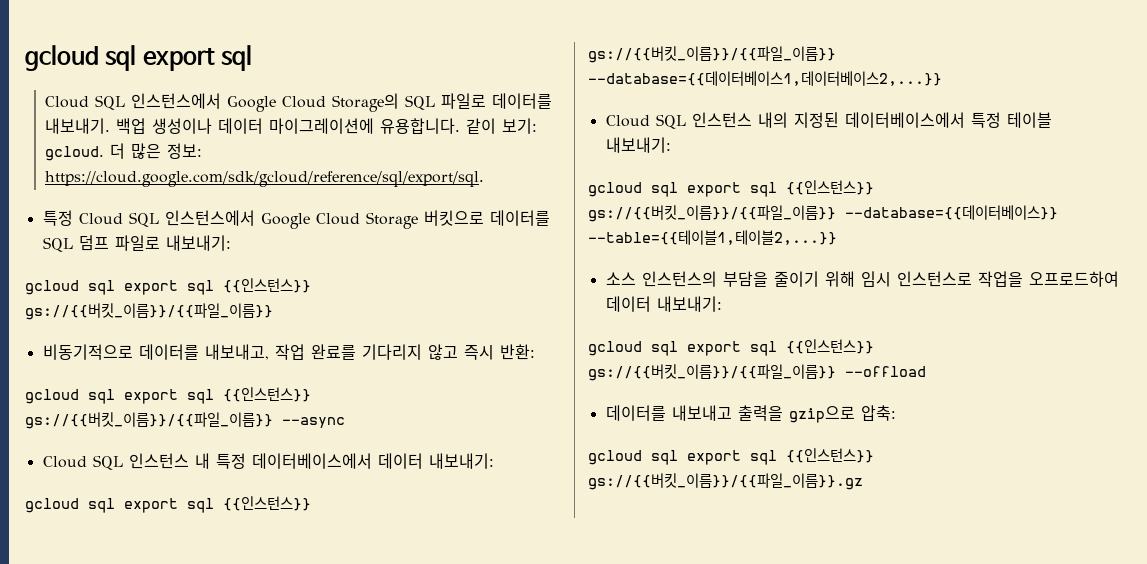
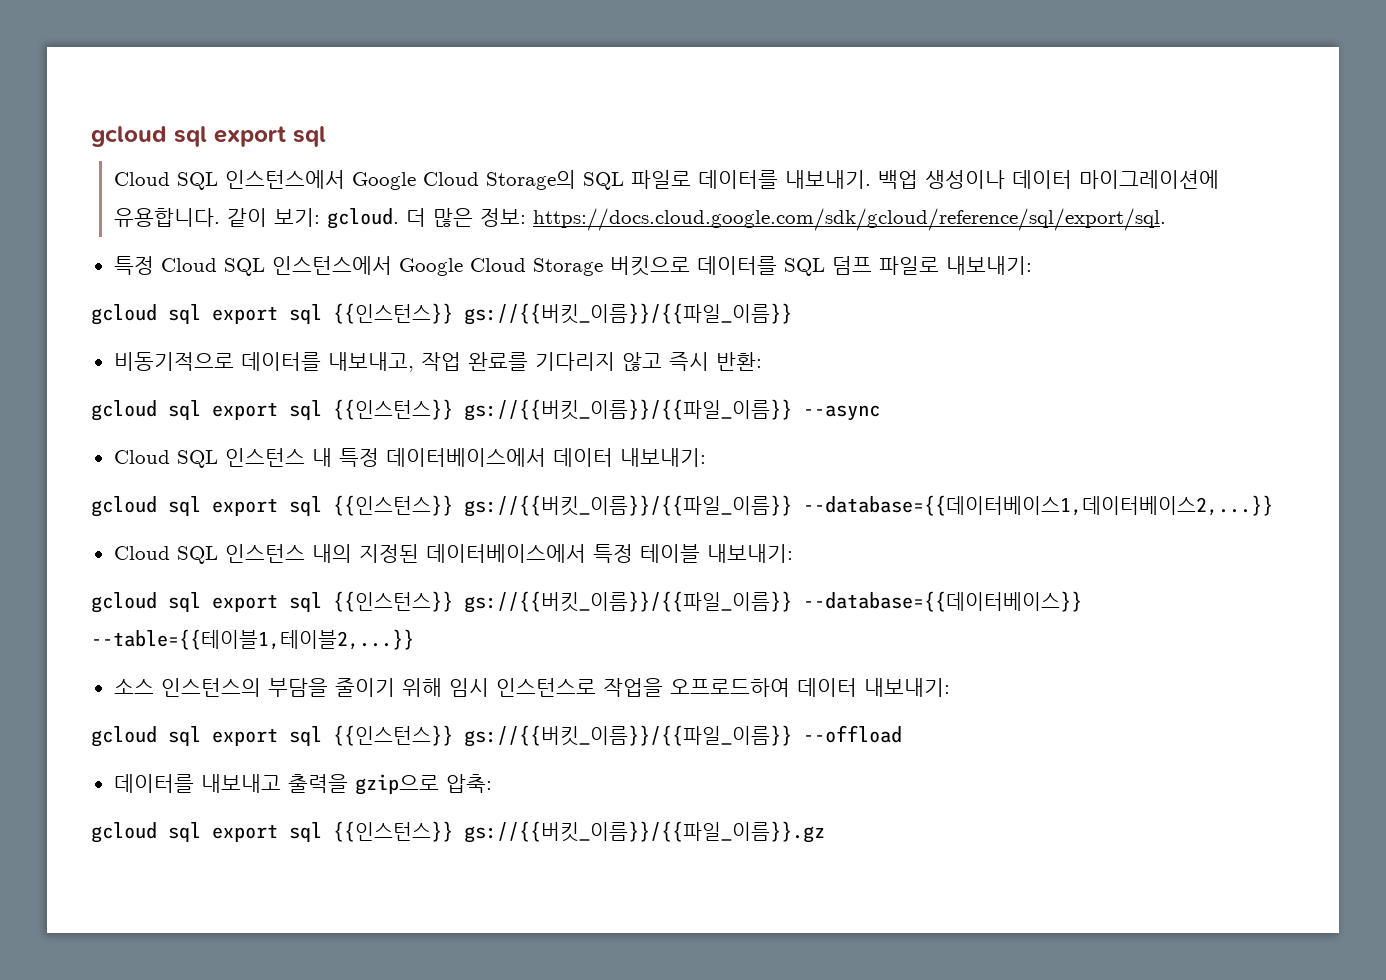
[44,171,484,187] https://cloud.google.com/sdk/gcloud/reference/sql/export/sql. -> [532,208,1166,231] https://docs.cloud.google.com/sdk/gcloud/reference/sql/export/sql.

